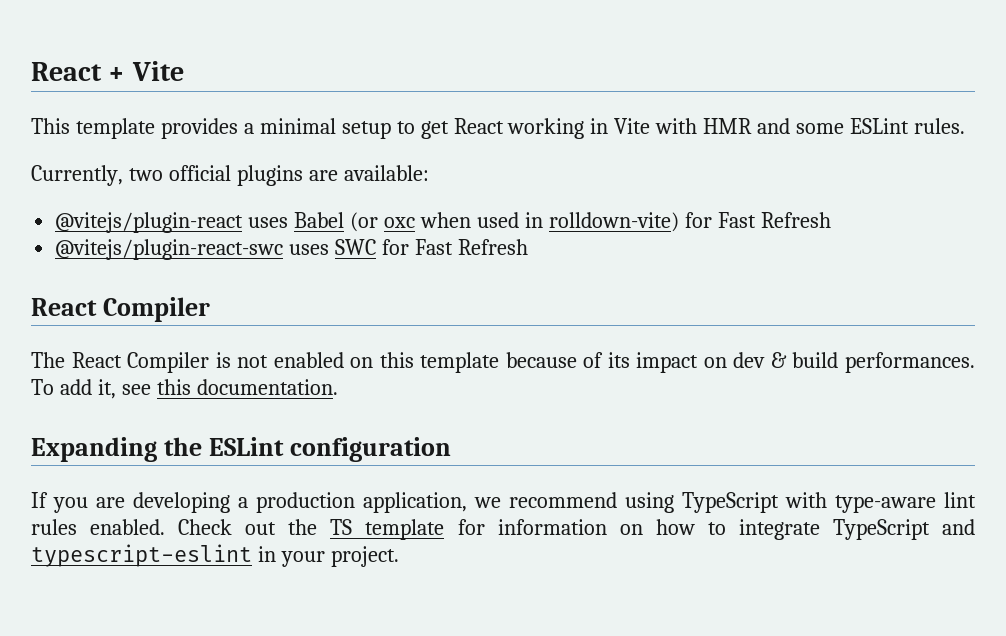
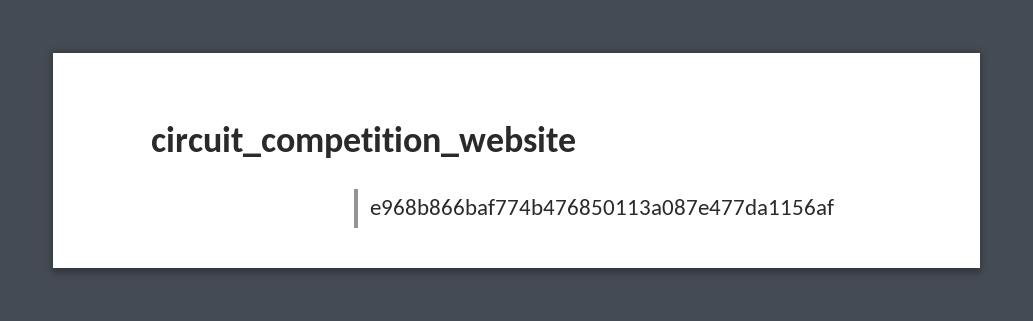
[31,61,184,81] [31,118,965,139] [31,165,429,186] [55,212,831,233] [55,239,528,260] [31,297,210,322] [31,352,975,373] [31,379,338,399] [31,437,451,462] [31,492,976,513] [31,519,975,540] [31,544,399,567] React + Vite // This template provides a minimal setup to get React working in Vite with HMR and some ESLint rules. // Currently, two official plugins are available: // @vitejs/plugin-react uses Babel (or oxc when used in rolldown-vite) for Fast Refresh // @vitejs/plugin-react-swc uses SWC for Fast Refresh // React Compiler // The React Compiler is not enabled on this template because of its impact on dev & build performances. To add it, see this documentation. // Expanding the ESLint configuration // If you are developing a production application, we recommend using TypeScript with type-aware lint rules enabled. Check out the TS template for information on how to integrate TypeScript and typescript-eslint in your project. -> [151,126,576,158] [370,199,835,215] circuit_competition_website // e968b866baf774b476850113a087e477da1156af

